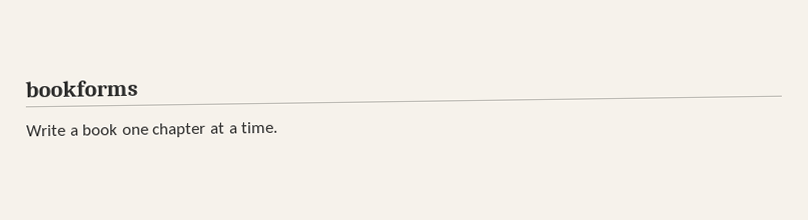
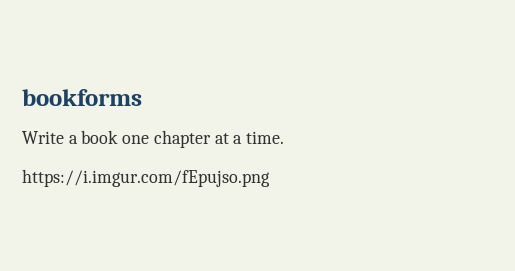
(279, 127) none -> [22,169,270,187] // https://i.imgur.com/fEpujso.png

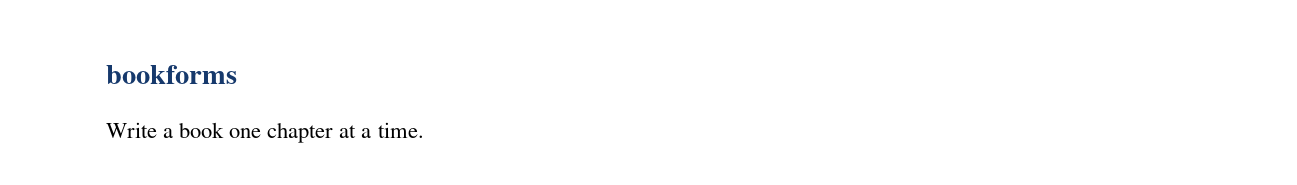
[22,169,270,187] // https://i.imgur.com/fEpujso.png -> (424, 130) none

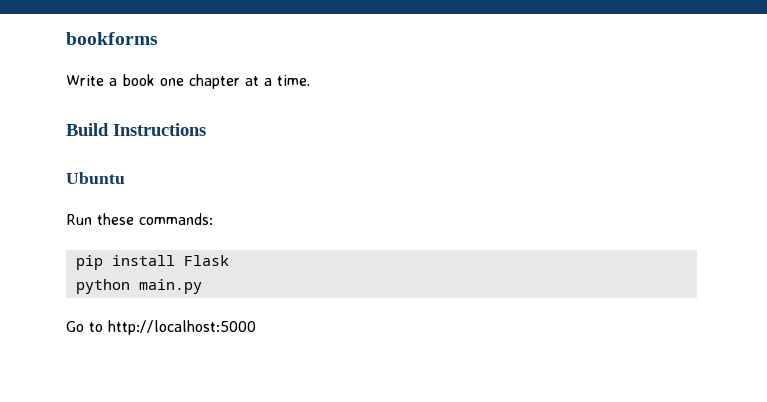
(424, 130) none -> [66,123,206,136] [66,172,125,184] [66,213,213,225] [75,255,229,270] [75,279,202,294] [66,320,256,335] // Build Instructions // Ubuntu // Run these commands: // pip install Flask // python main.py // Go to http://localhost:5000

